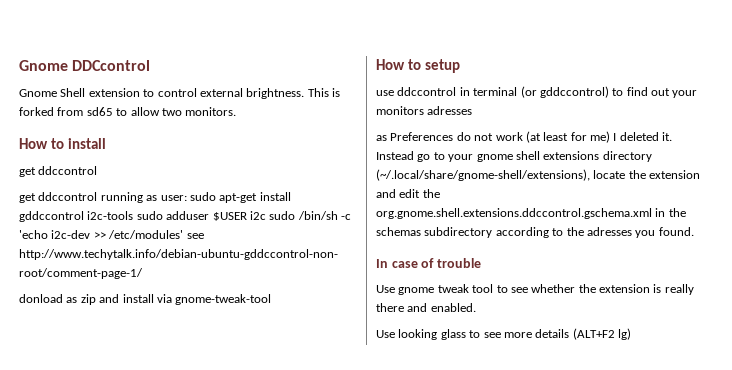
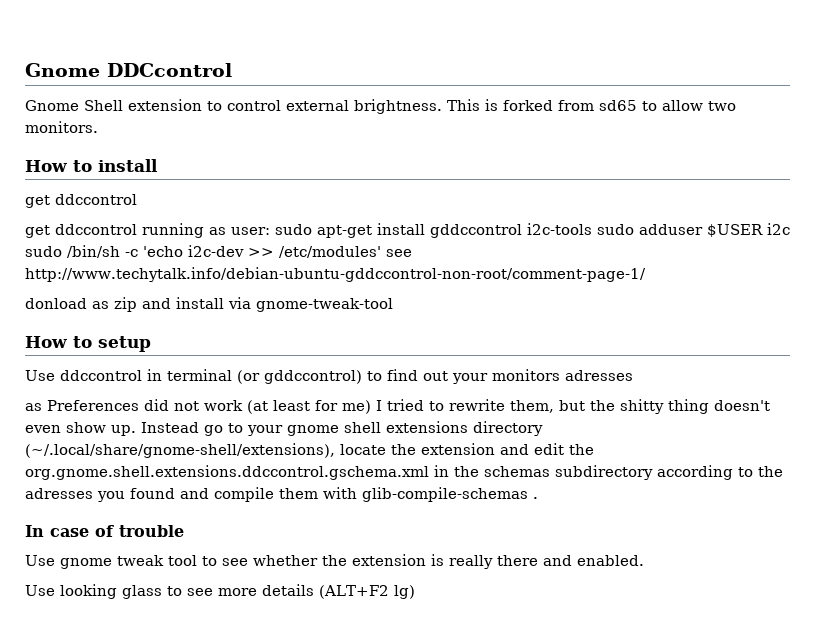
[376,90,394,96] use -> [25,370,55,381] Use
[456,132,471,141] do -> [144,399,169,411] did
[619,132,673,141] deleted it. -> [387,399,770,414] [25,422,136,436] tried to rewrite them, but the shitty thing doesn't even show up.
[658,227,694,236] found. -> [130,487,538,502] found and compile them with glib-compile-schemas .

